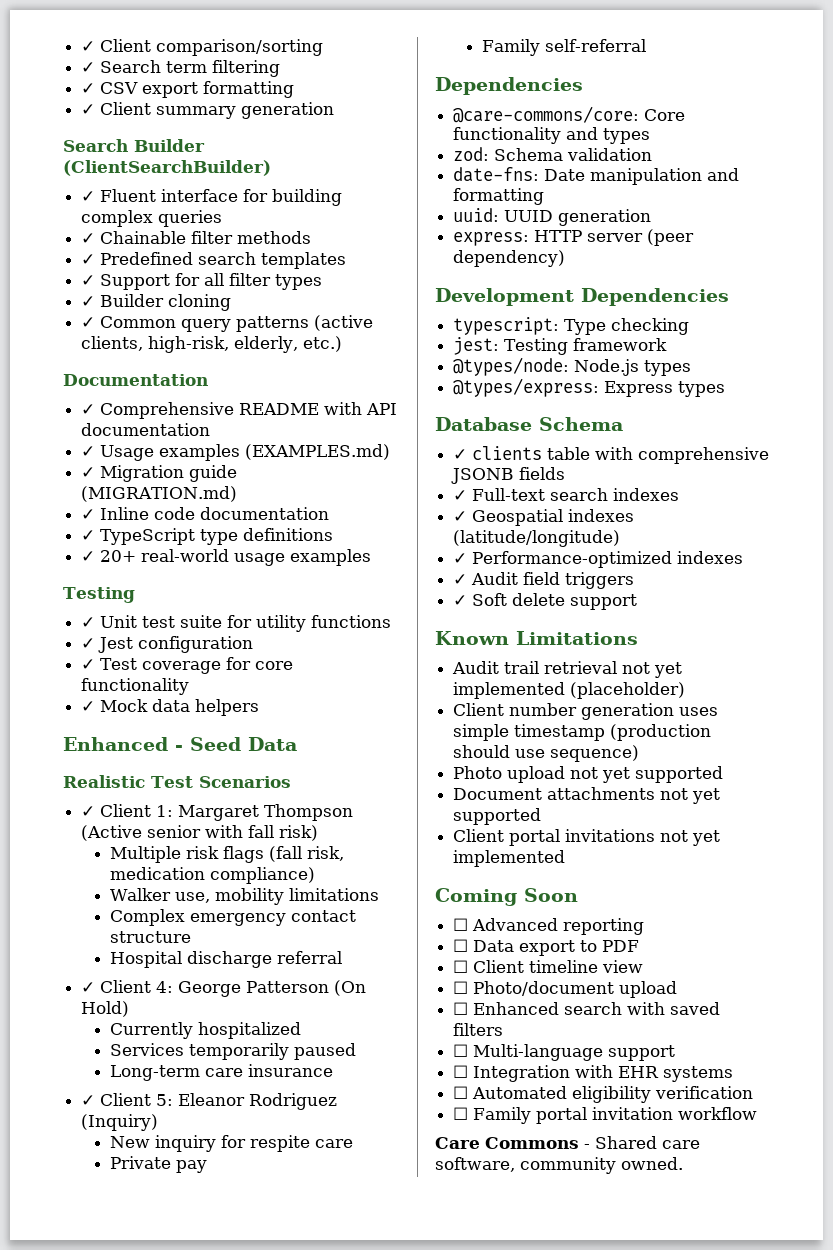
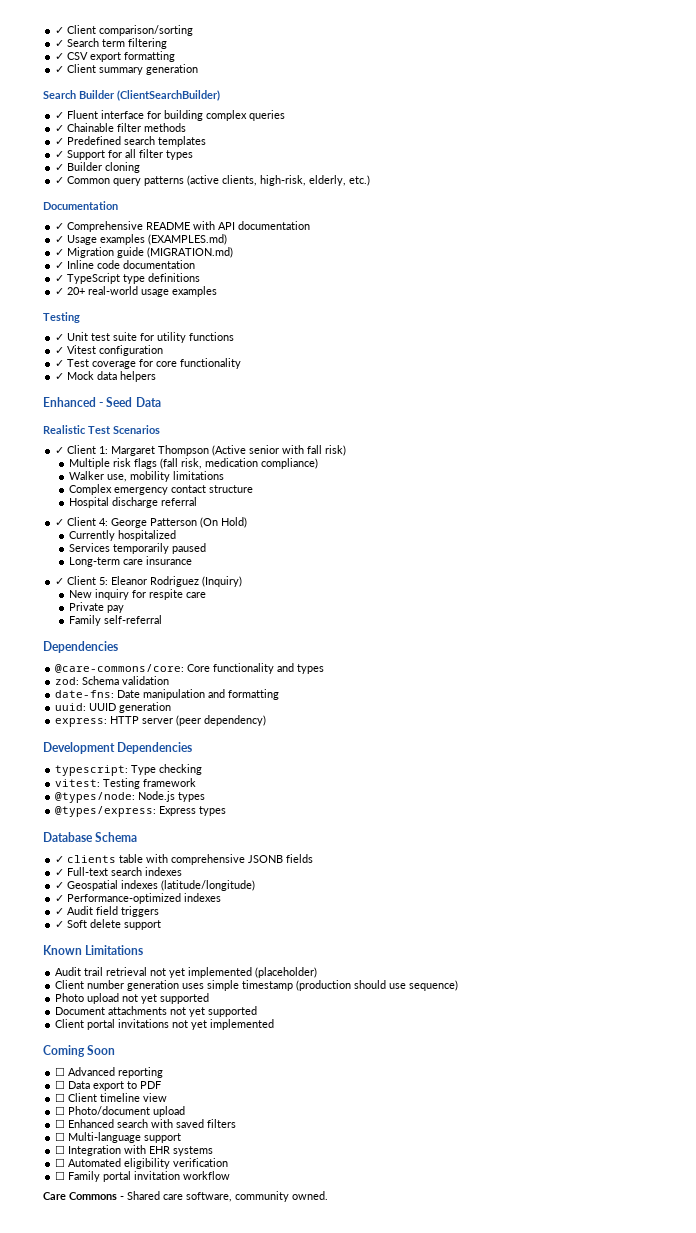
[98,637,134,653] Jest -> [67,345,97,354] Vitest
[453,337,500,355] jest: -> [55,779,101,787] vitest:

